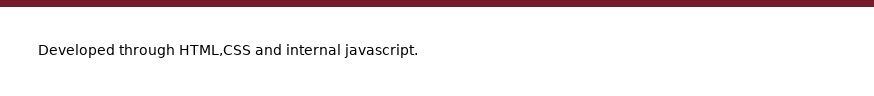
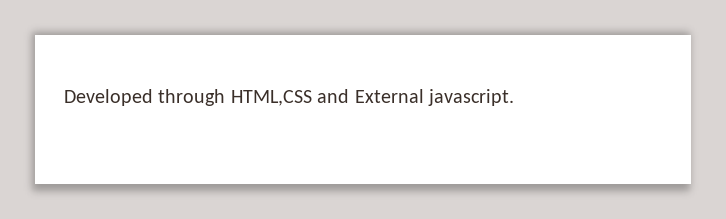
[286,44,341,55] internal -> [354,89,424,103] External

